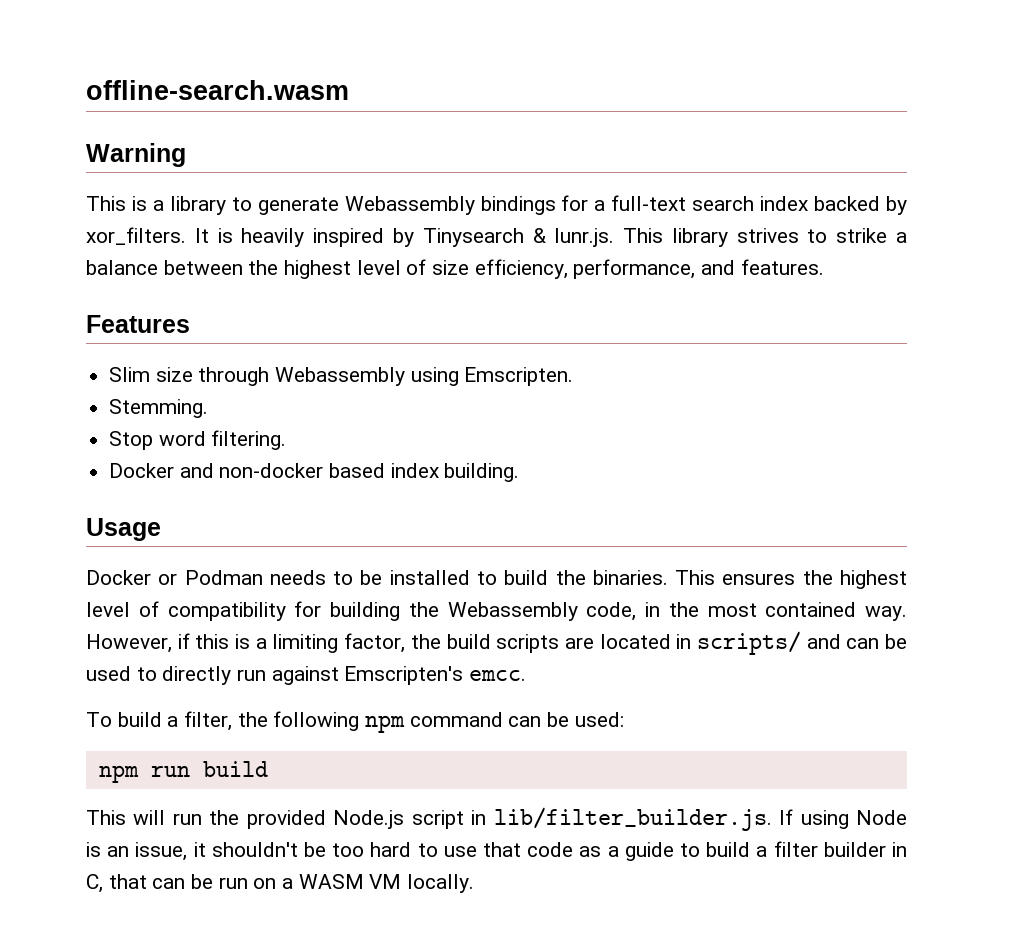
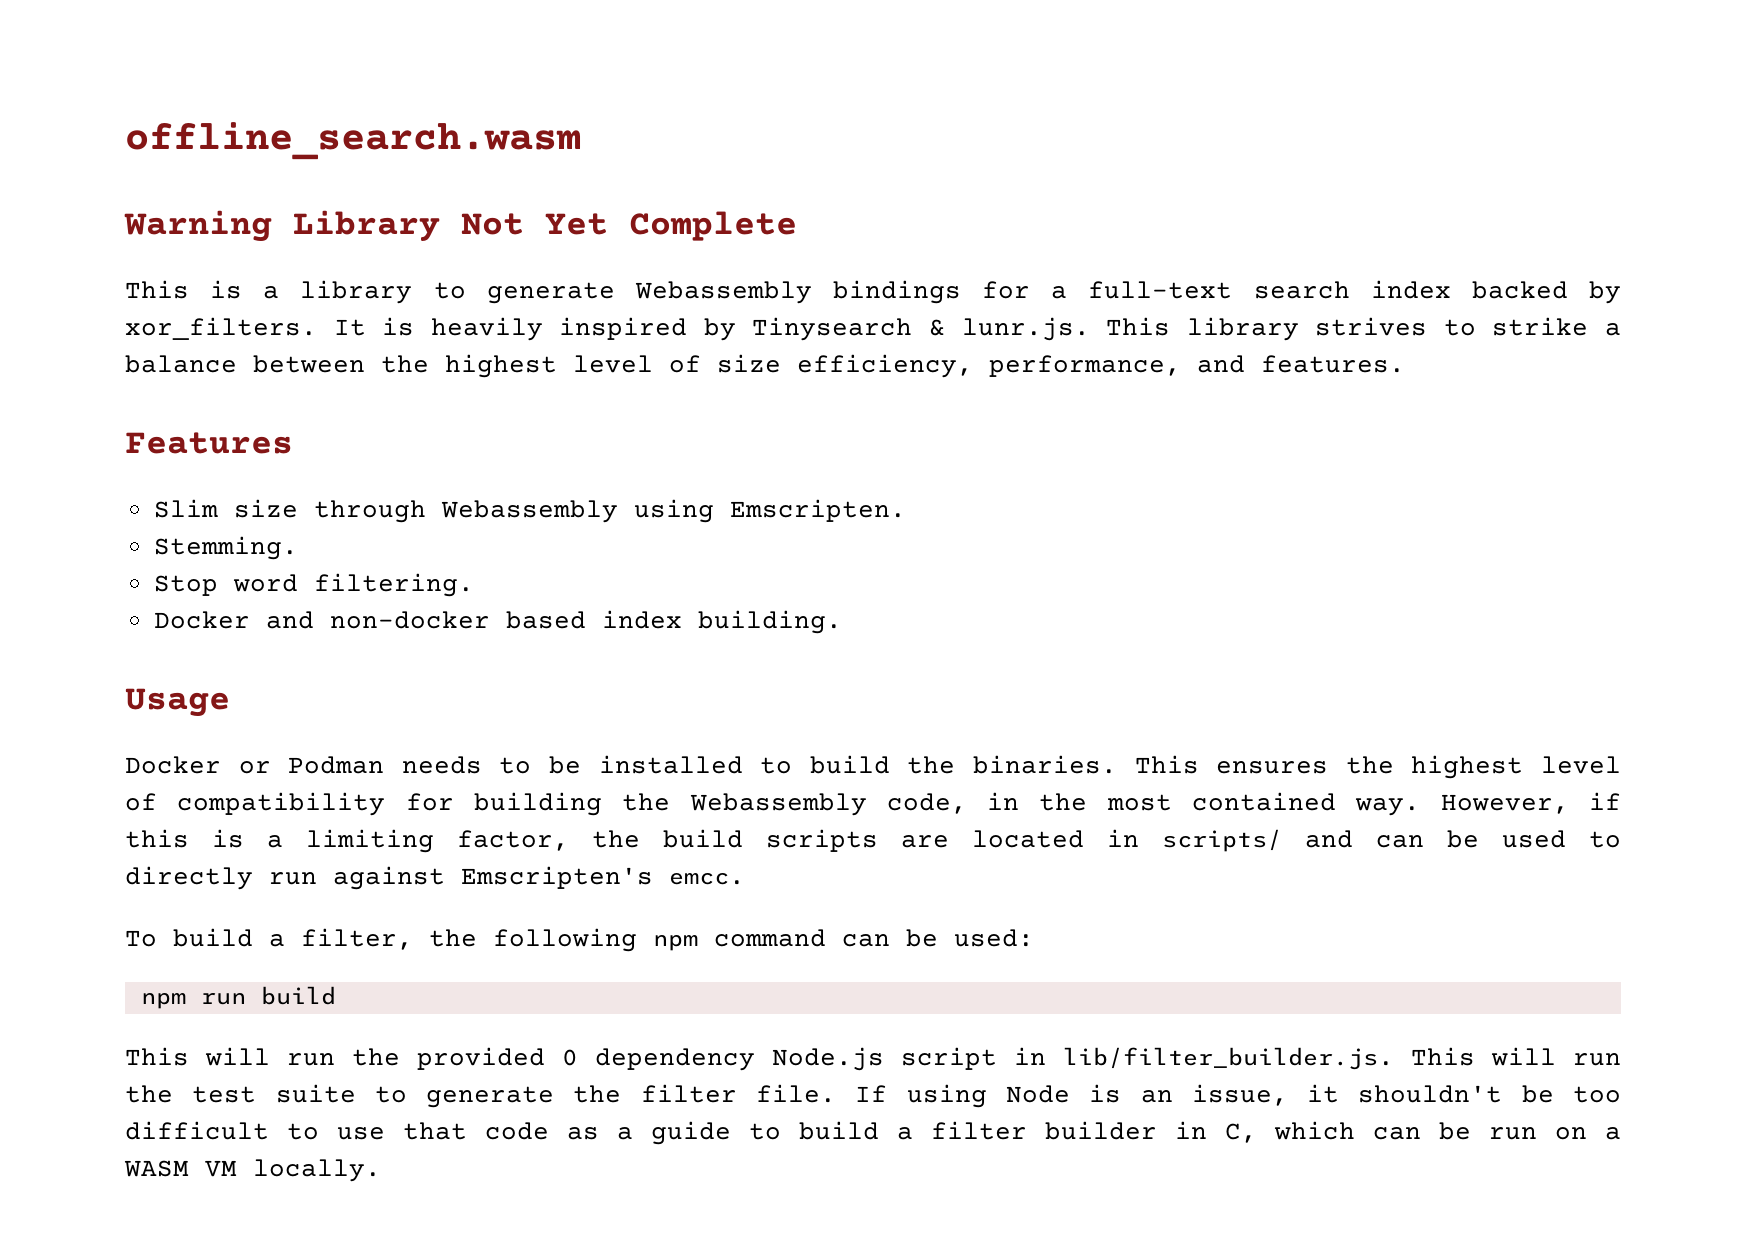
[86,80,349,100] offline-search.wasm -> [125,122,581,160] offline_search.wasm
(186, 155) none -> [293,210,797,242] Library Not Yet Complete
(326, 819) none -> [562,1048,755,1071] 0 dependency
(772, 819) none -> [1411,1047,1621,1066] [125,1084,837,1108] This will run the test suite to generate the filter file.
[370,842,412,857] hard -> [125,1121,269,1140] difficult
[108,874,147,889] that -> [1274,1121,1355,1140] which

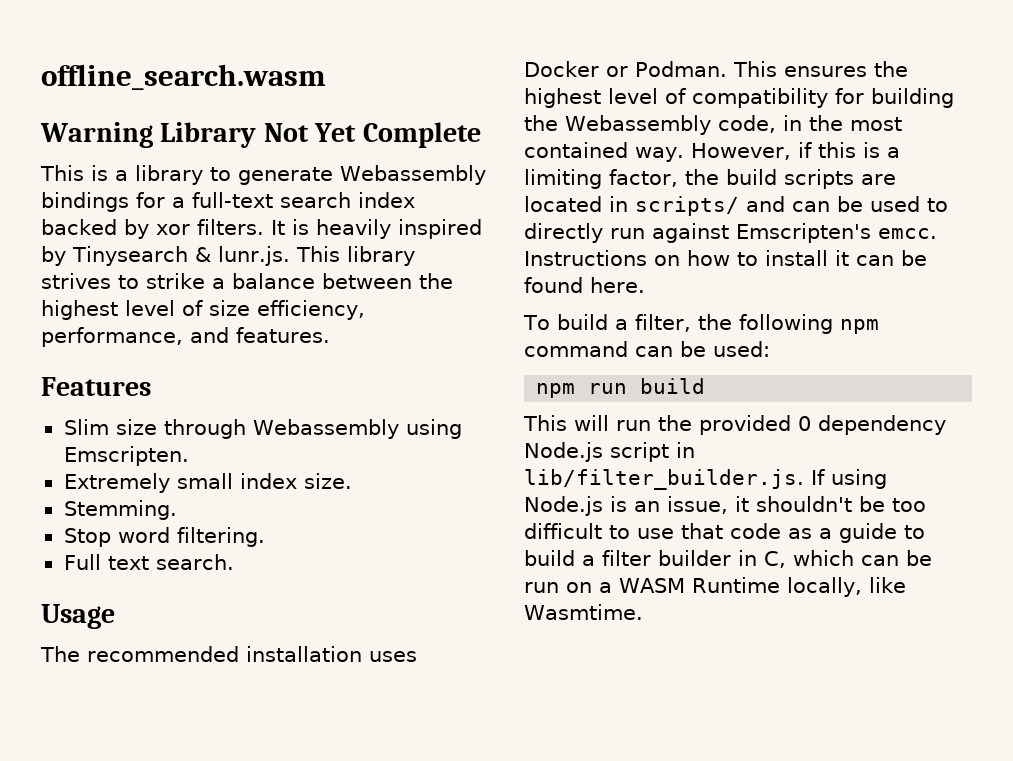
[125,317,317,340] xor_filters. -> [155,219,264,235] xor filters.
(906, 510) none -> [63,473,352,493] // Extremely small index size.
[153,610,842,634] [125,688,230,717] [125,755,1118,774] Docker and non-docker based index building. // Usage // Docker or Podman needs to be installed to build the binaries. -> [63,554,234,570] [41,604,115,629] [40,646,417,662] [524,61,727,77] Full text search. // Usage // The recommended installation uses Docker or Podman.
(745, 878) none -> [524,250,927,266] [524,277,645,293] Instructions on how to install it can be found here.
[1411,1047,1621,1066] [125,1084,837,1108] This will run the test suite to generate the filter file. -> (804, 479) none
[1005,1085,1070,1103] Node -> [524,496,603,516] Node.js
[205,1159,381,1182] VM locally. -> [691,577,906,597] [524,604,643,620] Runtime locally, like Wasmtime.

